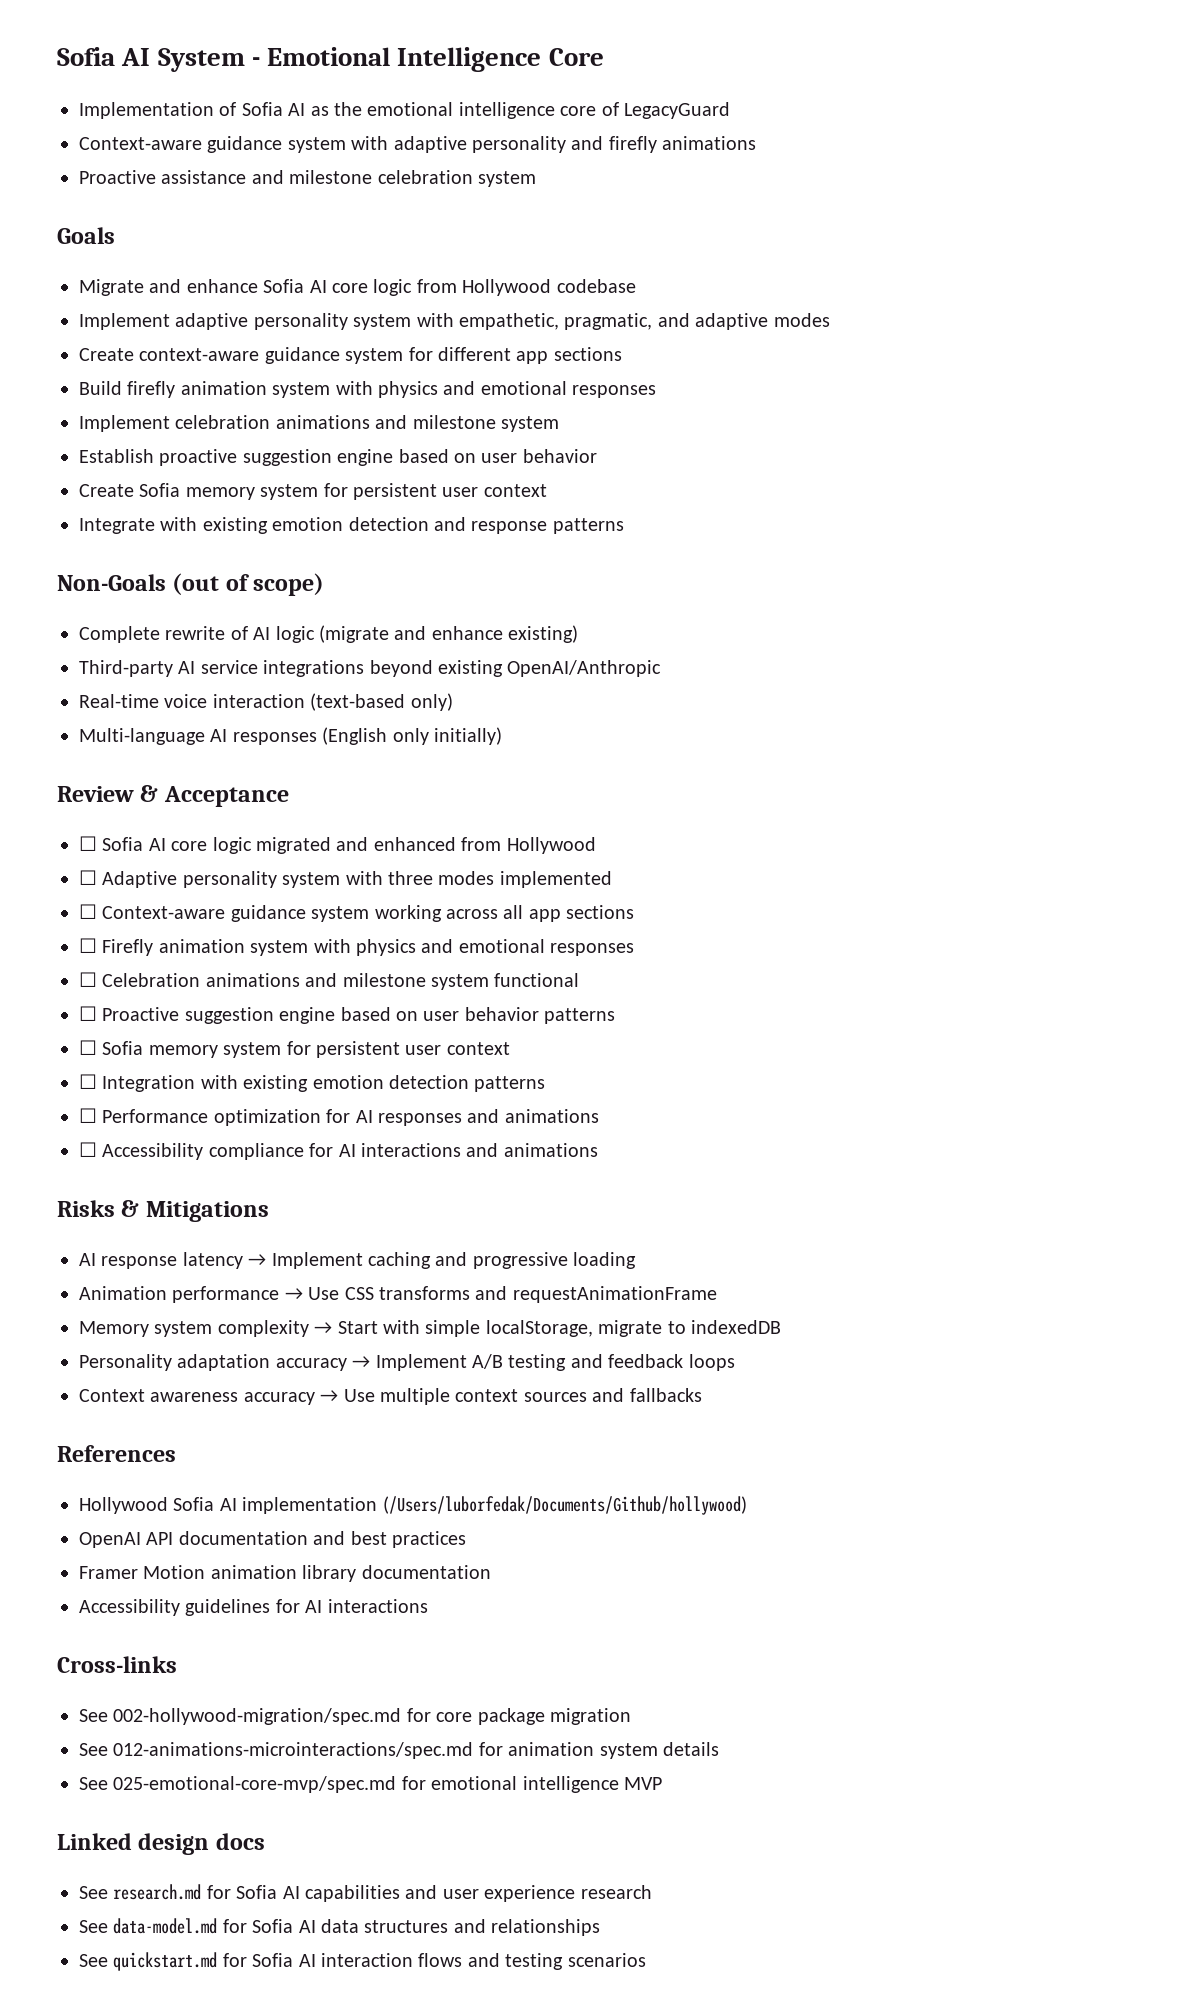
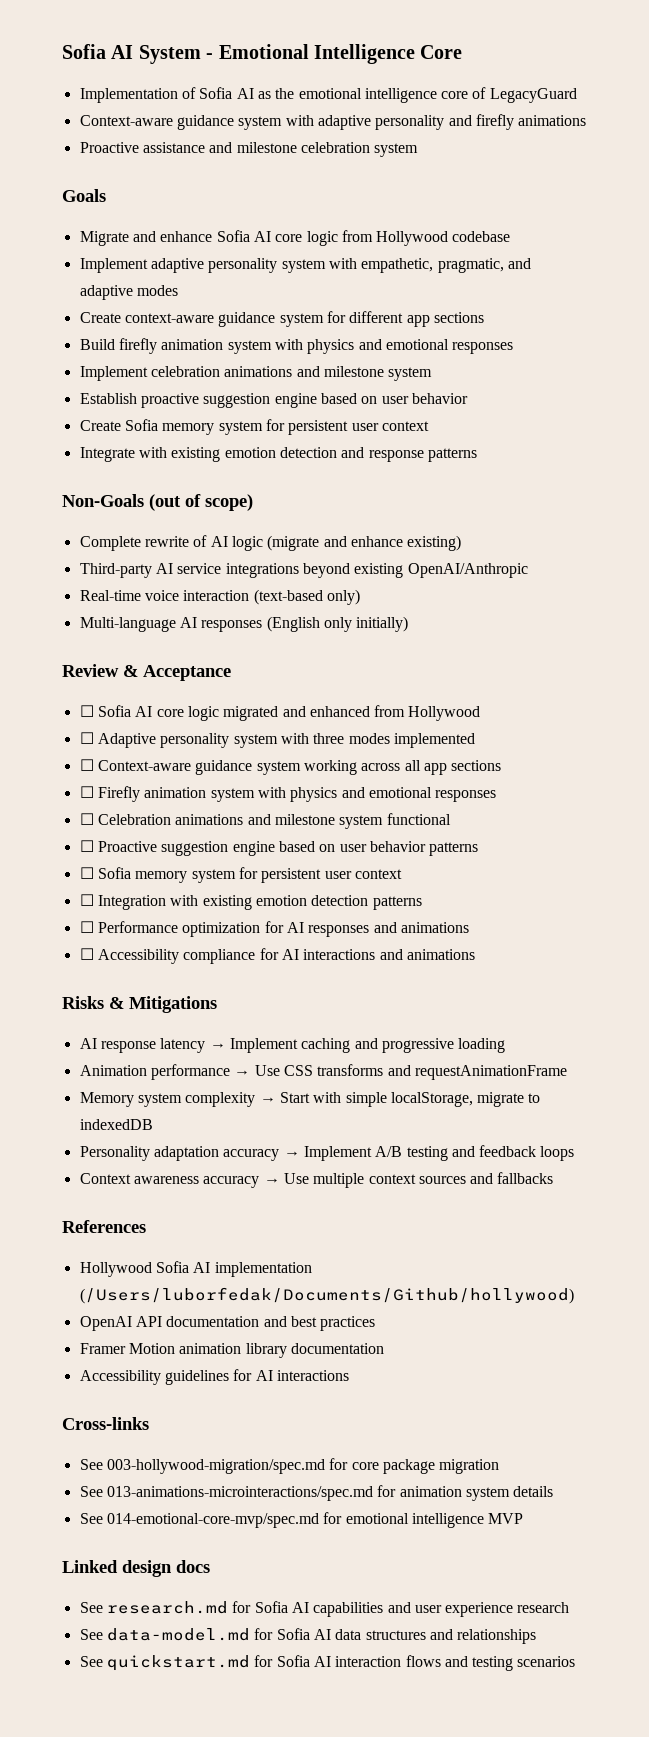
[113,1708,402,1725] 002-hollywood-migration/spec.md -> [106,1459,325,1474] 003-hollywood-migration/spec.md
[113,1742,474,1759] 012-animations-microinteractions/spec.md -> [106,1486,373,1501] 013-animations-microinteractions/spec.md
[113,1776,397,1793] 025-emotional-core-mvp/spec.md -> [106,1513,319,1528] 014-emotional-core-mvp/spec.md

